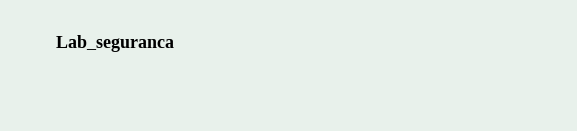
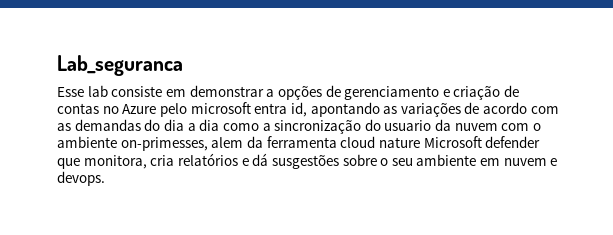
(174, 43) none -> [57,85,520,100] [57,102,559,117] [57,119,542,134] [57,136,541,151] [57,153,558,169] [57,171,105,186] // Esse lab consiste em demonstrar a opções de gerenciamento e criação de contas no Azure pelo microsoft entra id, apontando as variações de acordo com as demandas do dia a dia como a sincronização do usuario da nuvem com o ambiente on-primesses, alem da ferramenta cloud nature Microsoft defender que monitora, cria relatórios e dá susgestões sobre o seu ambiente em nuvem e devops.

